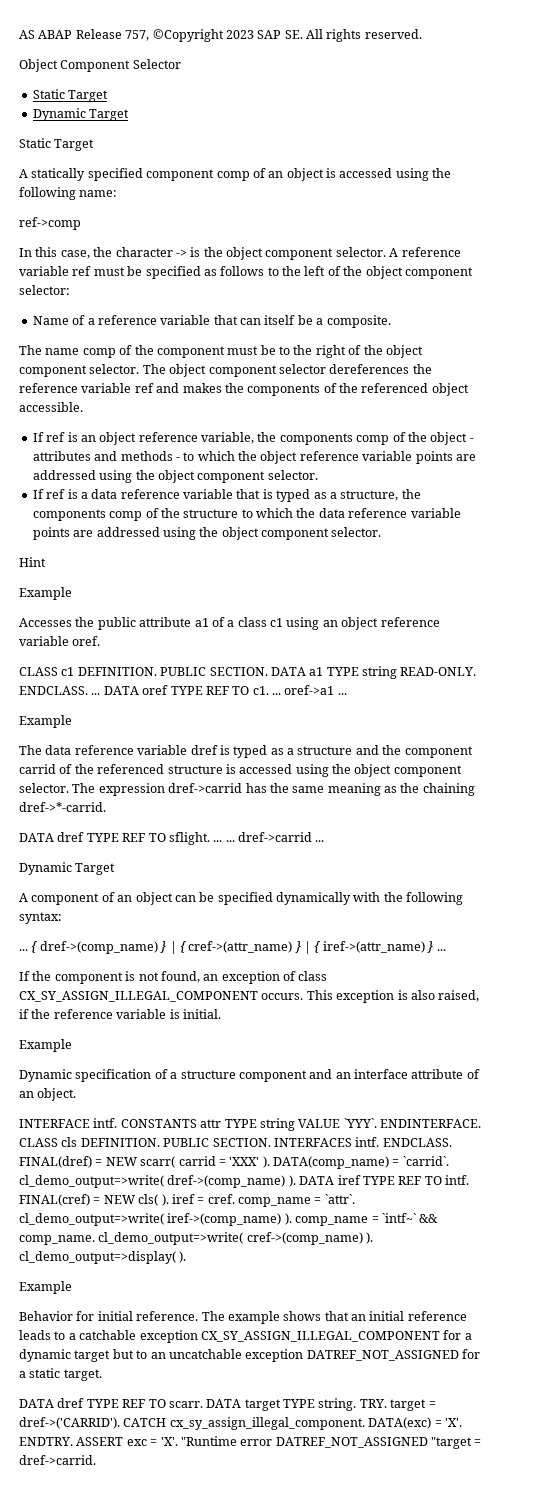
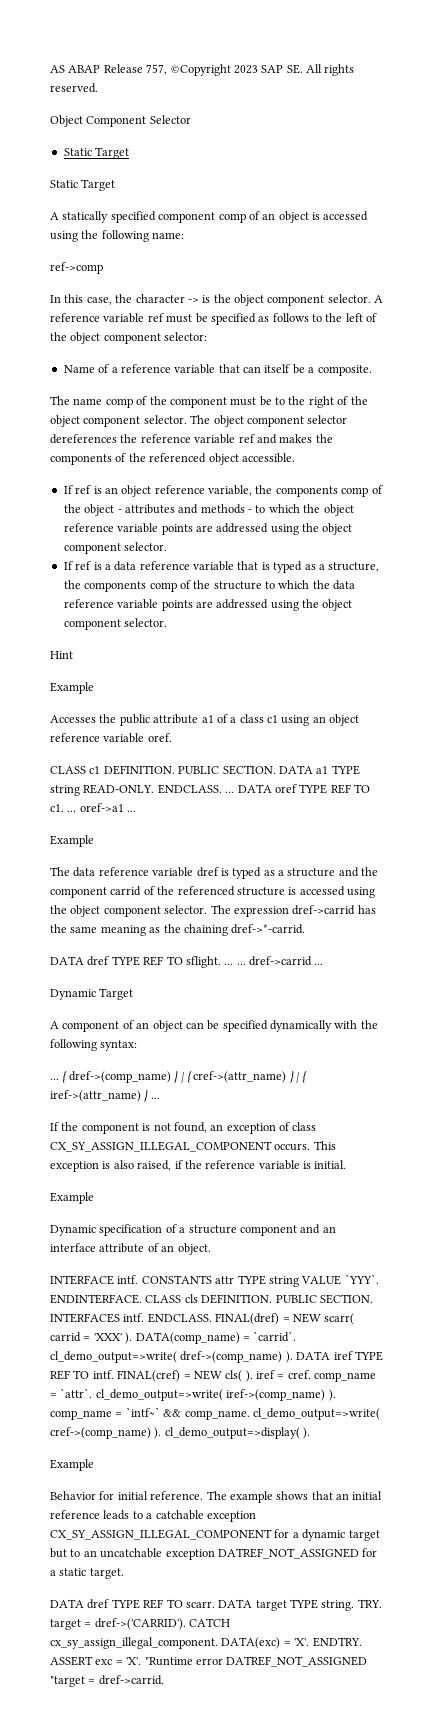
[32,108,130,121] // Dynamic Target -> (130, 153) none

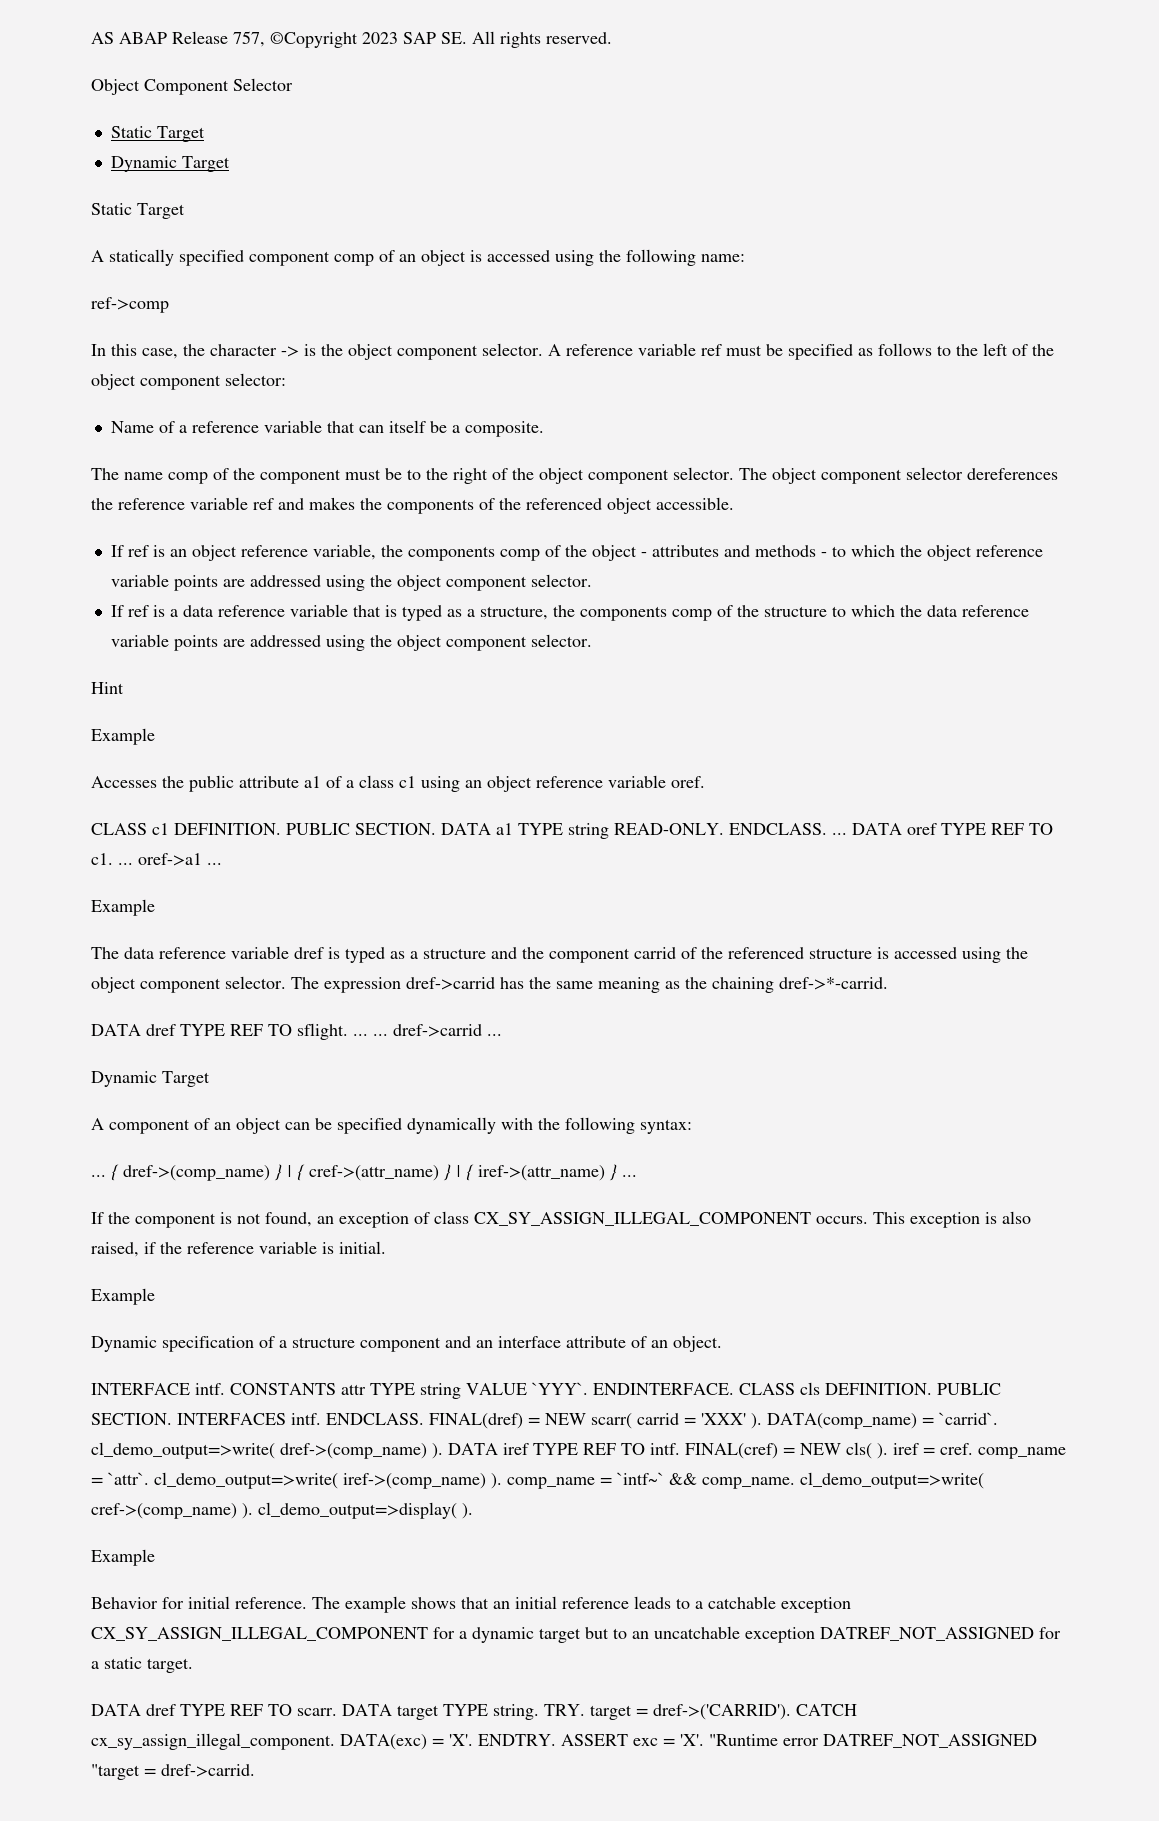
(130, 153) none -> [110,156,230,172] // Dynamic Target

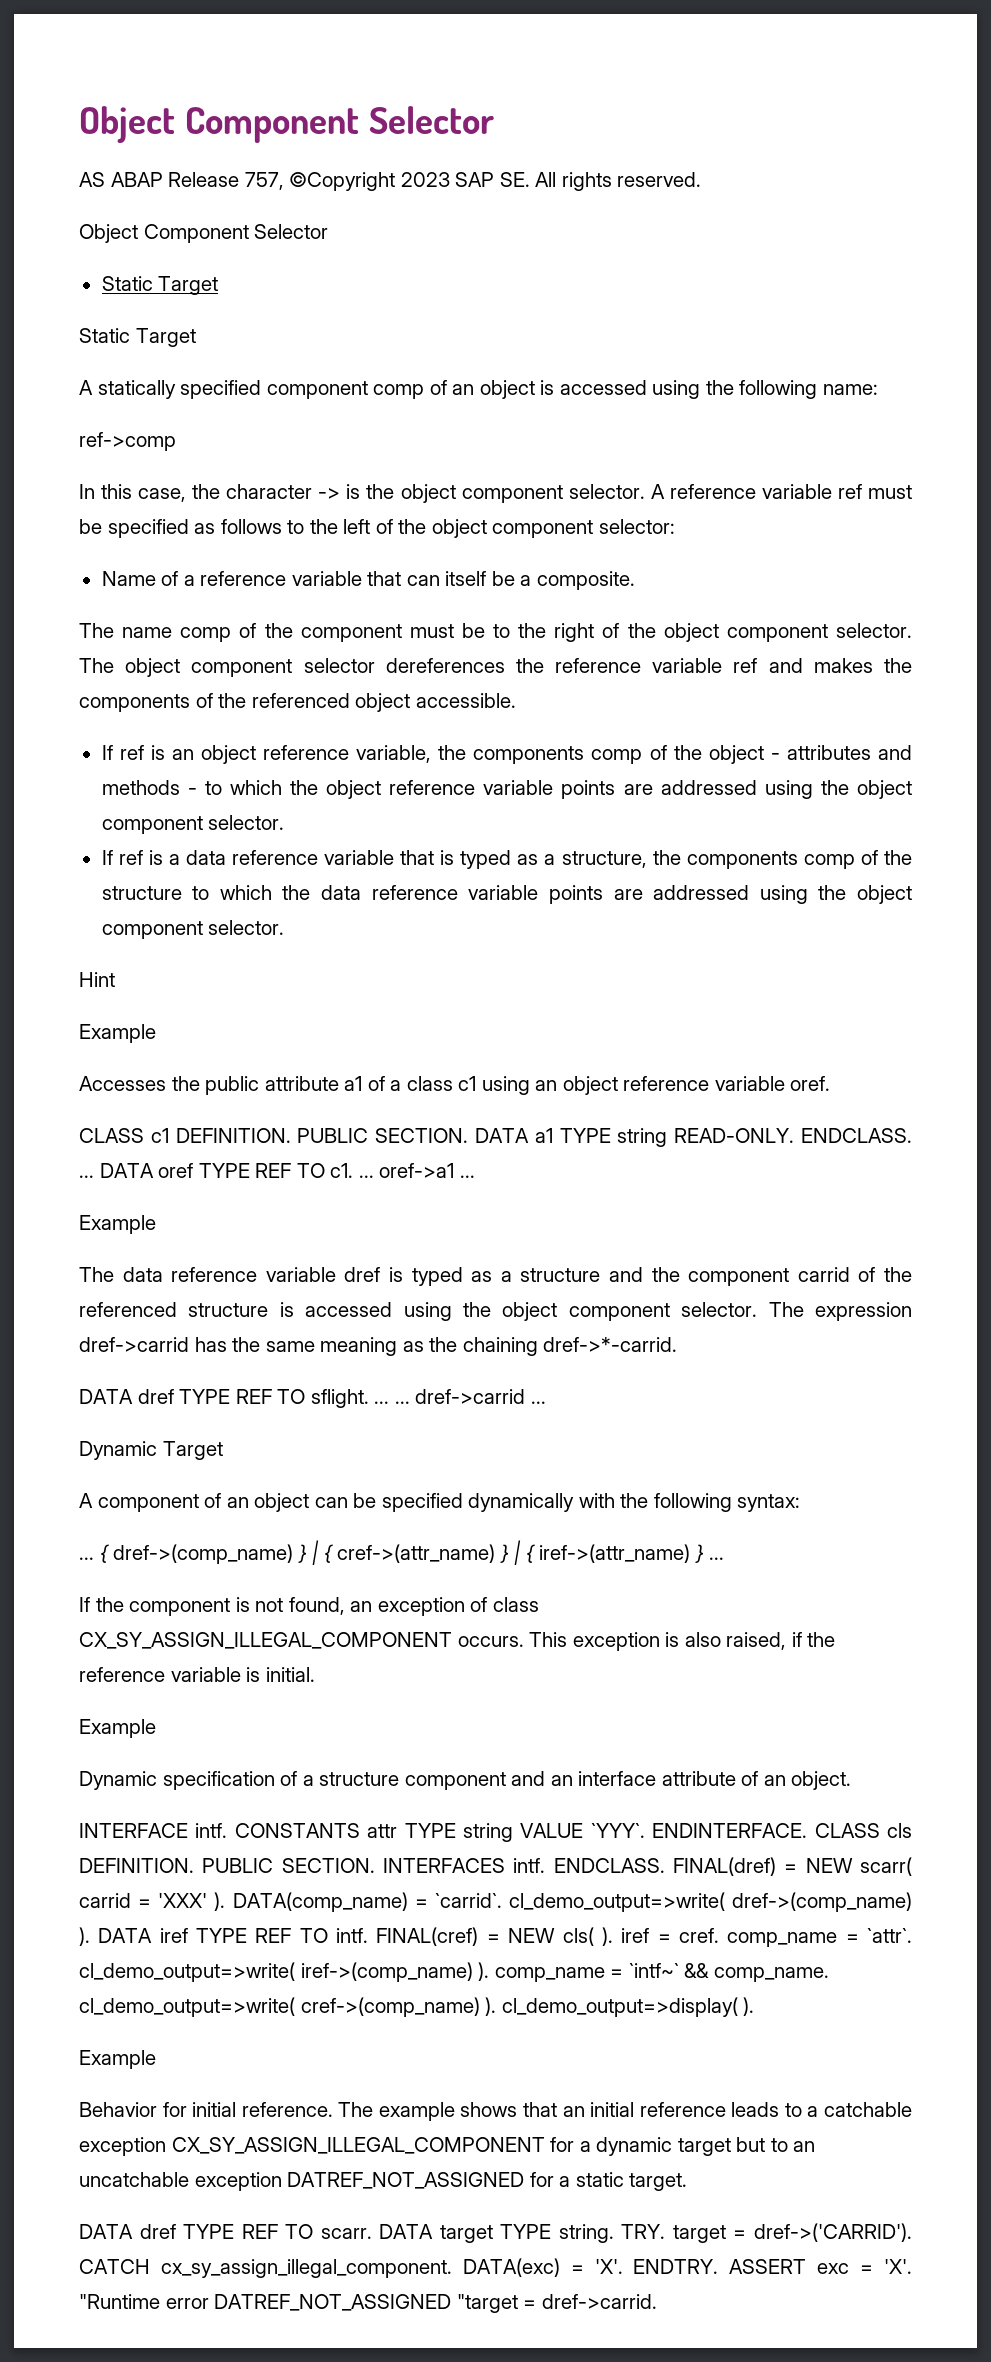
(91, 38) none -> [79,106,494,143] Object Component Selector //
[110,156,230,172] // Dynamic Target -> (219, 285) none

